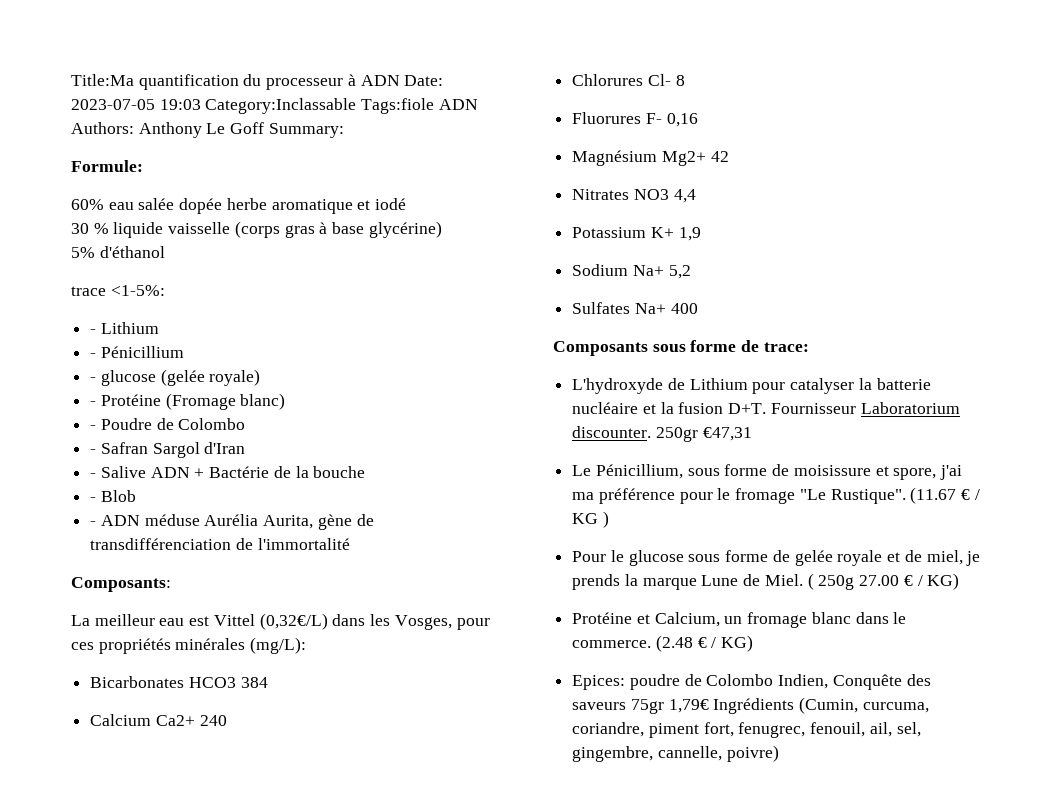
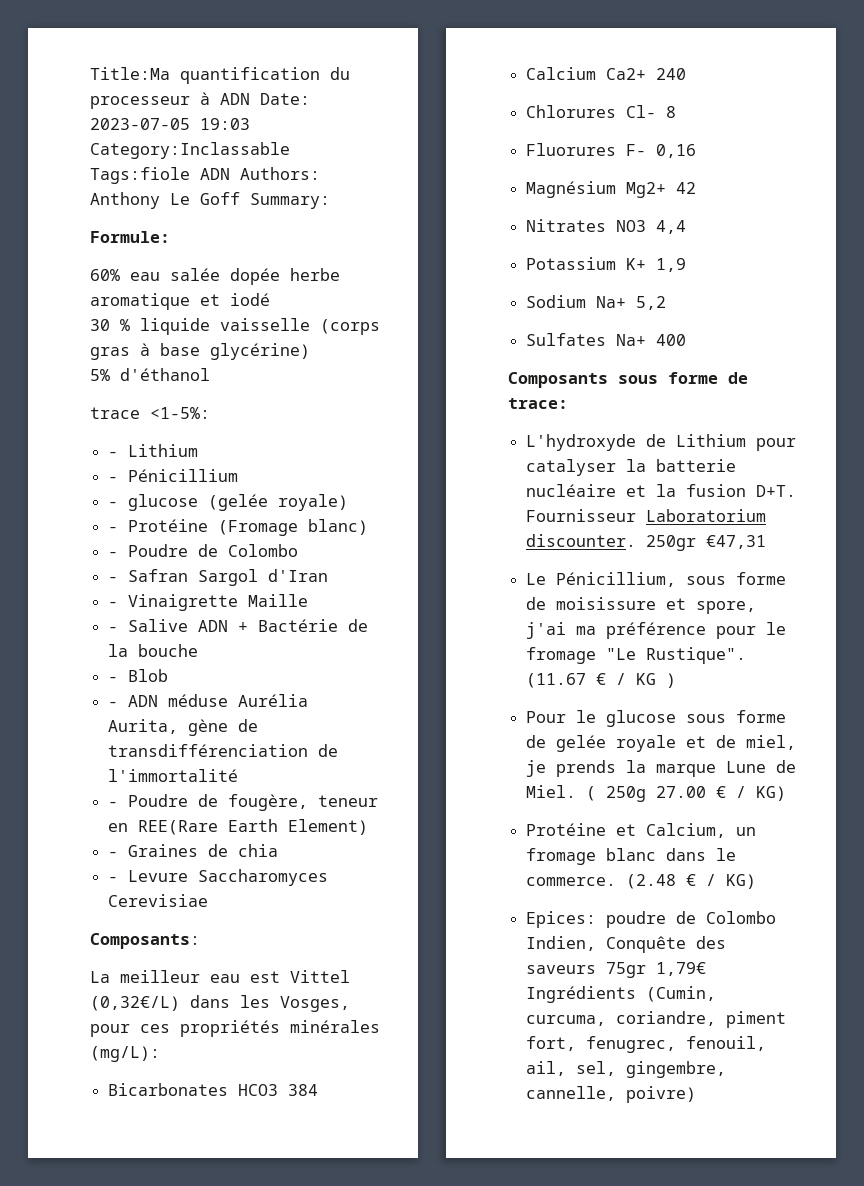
(246, 448) none -> [108,594,309,611] // - Vinaigrette Maille
(350, 544) none -> [108,794,379,811] [108,819,369,835] [108,844,279,857] [108,869,329,886] [108,894,209,907] // - Poudre de fougère, teneur en REE(Rare Earth Element) // - Graines de chia // - Levure Saccharomyces Cerevisiae

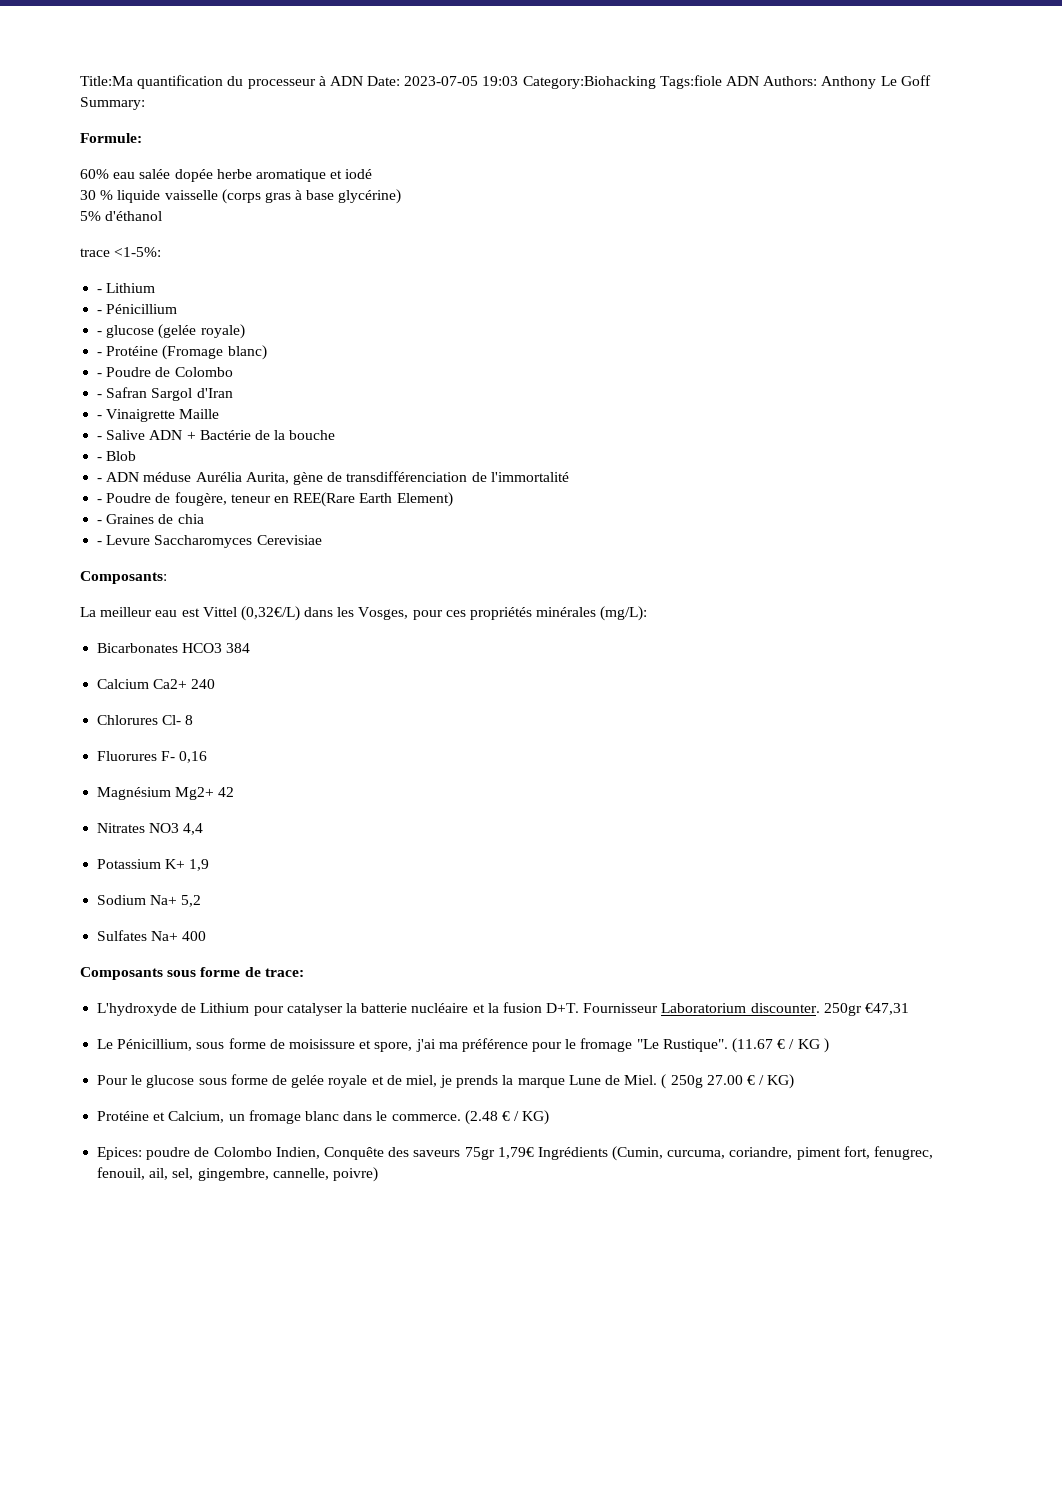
[90,142,290,159] Category:Inclassable -> [522,76,656,89] Category:Biohacking

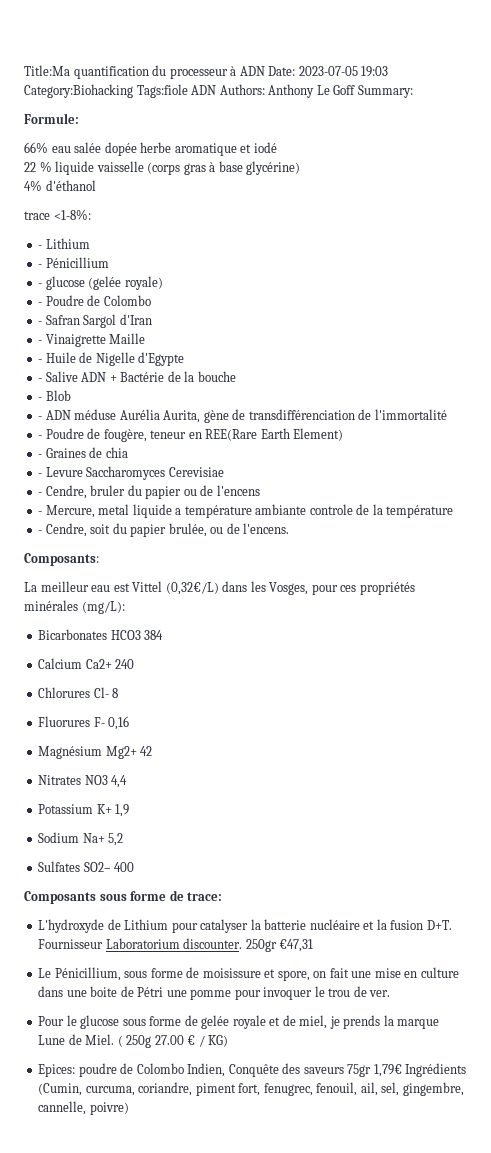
[80,169,109,179] 60% -> [24,142,48,153] 66%
[80,190,96,200] 30 -> [24,162,36,172] 22
[80,211,101,221] 5% -> [24,180,42,191] 4%
[114,247,162,257] <1-5%: -> [53,209,91,220] <1-8%:
[97,345,267,360] // - Protéine (Fromage blanc) -> (163, 283) none
(220, 414) none -> [38,352,185,366] // - Huile de Nigelle d'Egypte
(322, 540) none -> [38,485,260,499] [38,504,454,518] [38,523,290,537] // - Cendre, bruler du papier ou de l'encens // - Mercure, metal liquide a température ambiante controle de la température // - Cendre, soit du papier brulée, ou de l'encens.
[151,931,179,941] Na+ -> [83,862,111,872] SO2–
[415,1038,829,1053] j'ai ma préférence pour le fromage "Le Rustique". (11.67 € / KG ) -> [313,967,459,978] [38,986,391,1000] on fait une mise en culture dans une boite de Pétri une pomme pour invoquer le trou de ver.
[97,1110,550,1125] // Protéine et Calcium, un fromage blanc dans le commerce. (2.48 € / KG) -> (229, 1041) none

